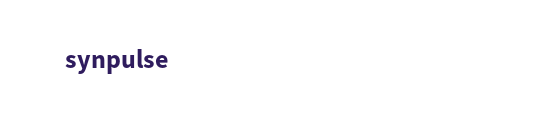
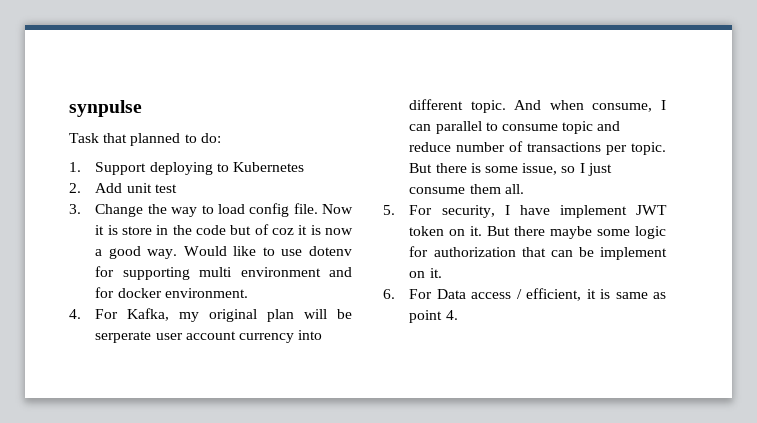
(168, 61) none -> [69,133,221,146] [69,162,304,175] [69,183,177,193] [69,203,353,217] [95,224,353,235] [95,246,352,259] [95,266,352,280] [95,287,248,298] [69,308,352,322] [95,330,323,343] [409,99,666,113] [409,121,621,134] [409,141,666,155] [409,163,612,176] [409,184,524,194] [383,205,667,218] [409,226,666,239] [409,246,667,260] [409,268,442,278] [383,288,666,301] [409,310,458,323] // Task that planned to do: // 1. Support deploying to Kubernetes // 2. Add unit test // 3. Change the way to load config file. Now it is store in the code but of coz it is now a good way. Would like to use dotenv for supporting multi environment and for docker environment. // 4. For Kafka, my original plan will be serperate user account currency into different topic. And when consume, I can parallel to consume topic and reduce number of transactions per topic. But there is some issue, so I just consume them all. // 5. For security, I have implement JWT token on it. But there maybe some logic for authorization that can be implement on it. // 6. For Data access / efficient, it is same as point 4.

